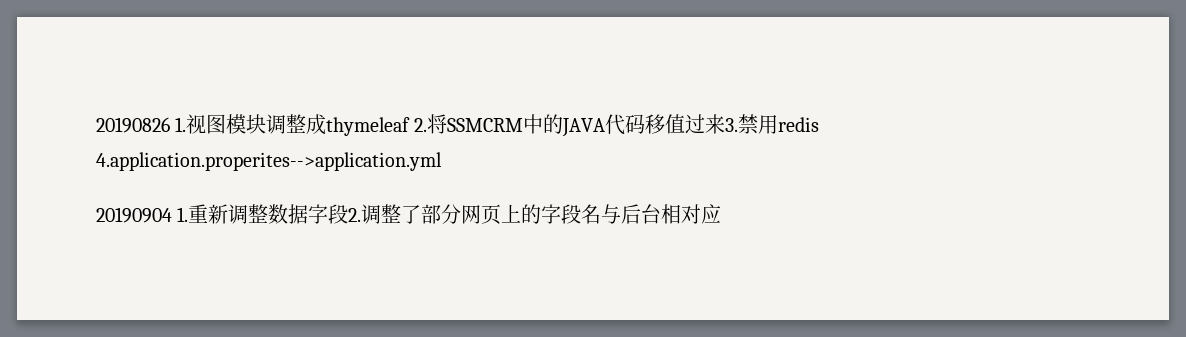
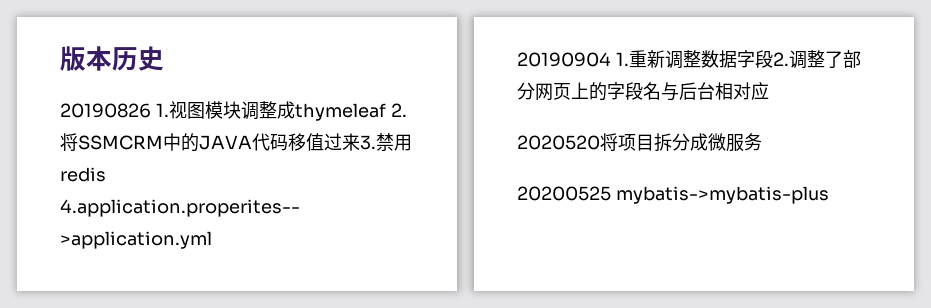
(96, 125) none -> [60,46,164,71] 版本历史 //
(722, 214) none -> [517,133,762,152] [517,186,829,204] // 2020520将项目拆分成微服务 // 20200525 mybatis->mybatis-plus

